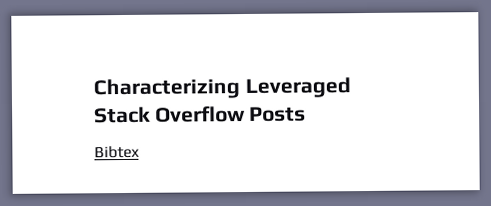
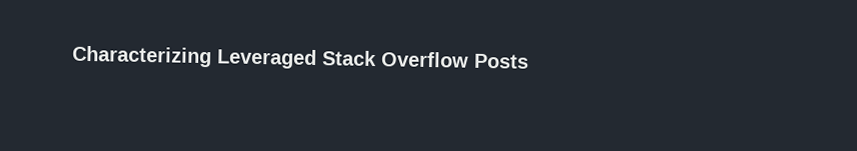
[94,145,140,159] // Bibtex -> (529, 61) none

